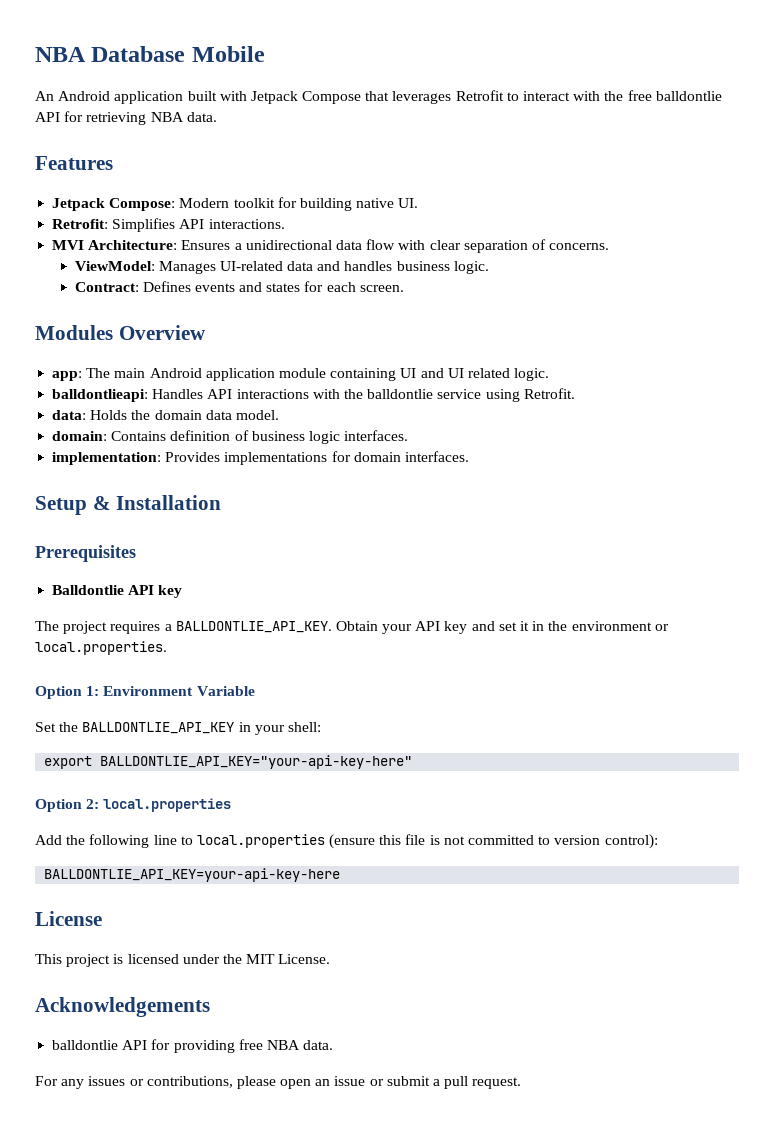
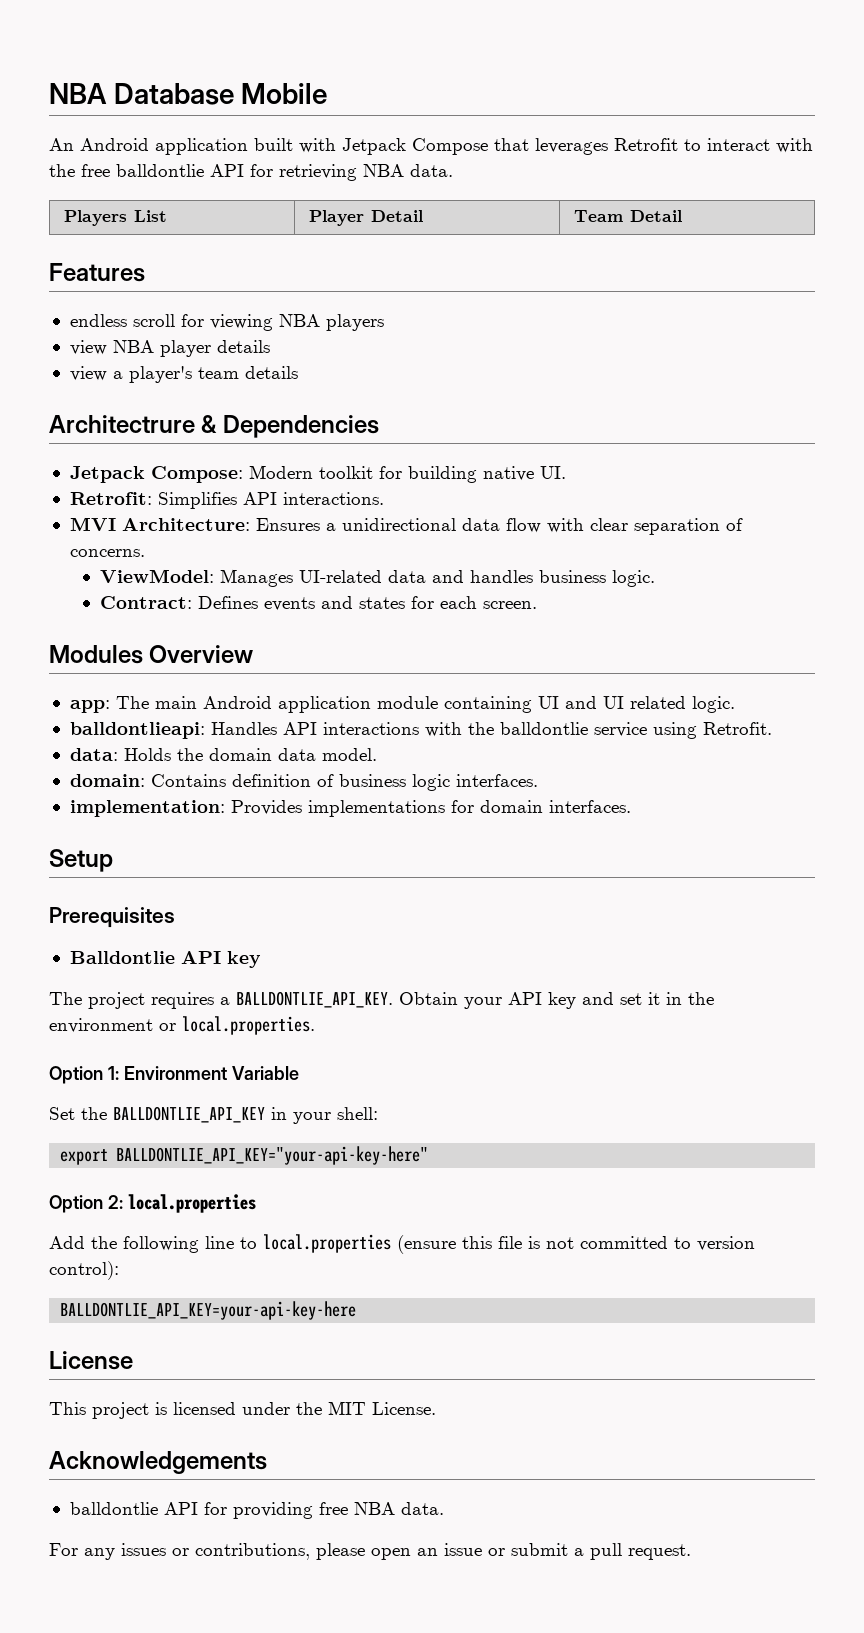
[35,156,113,170] // Features -> [64,210,168,226] [309,210,424,226] [574,210,683,222] [49,263,145,282] [69,314,384,331] [69,340,270,357] [69,366,298,383] [49,415,379,438] // Players List | Player Detail | Team Detail // Features // endless scroll for viewing NBA players // view NBA player details // view a player's team details // Architectrure & Dependencies
[92,495,222,510] & Installation -> (113, 860) none

